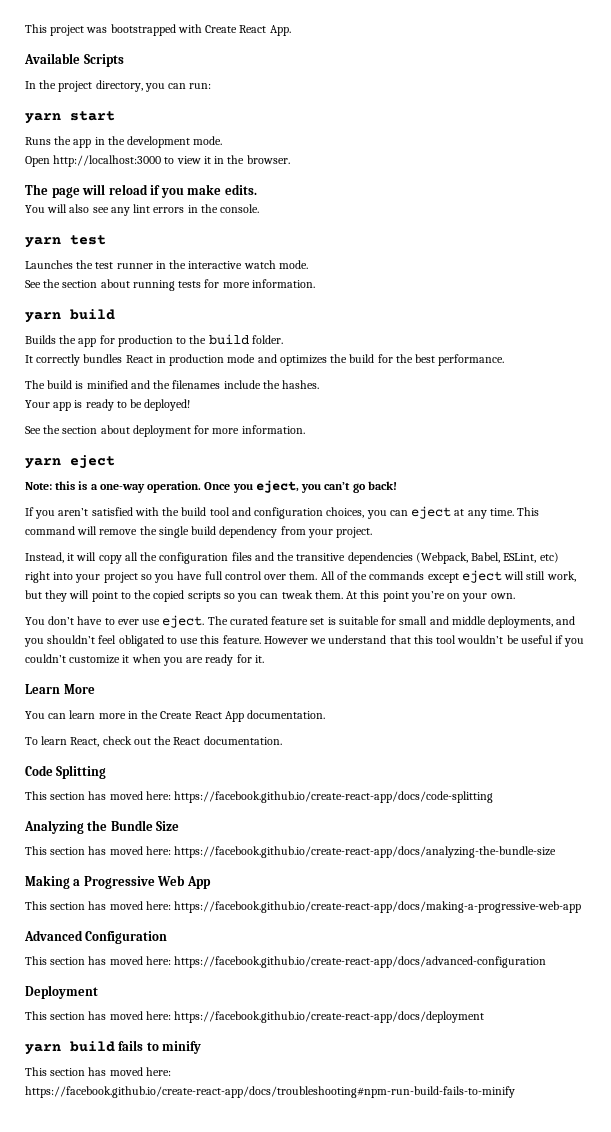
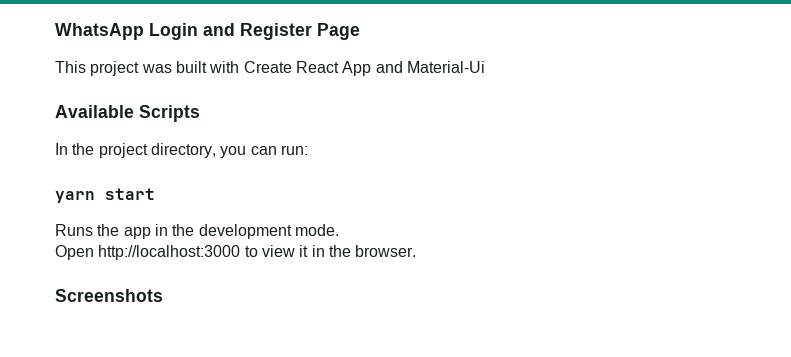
(25, 28) none -> [55,23,360,40] WhatsApp Login and Register Page //
[110,24,176,36] bootstrapped -> [175,61,207,73] built
[269,25,291,36] App. -> [342,61,485,76] App and Material-Ui
[25,184,257,198] [25,204,260,216] [25,235,106,248] [25,260,308,269] [25,279,315,291] [25,309,115,323] [25,334,283,347] [25,354,505,366] [25,380,320,389] [25,399,191,411] [25,425,305,437] [25,455,115,469] [25,480,397,493] [25,506,540,519] [25,526,373,538] [25,552,559,564] [25,570,576,583] [25,590,515,602] [25,615,576,628] [24,635,585,647] [25,654,264,666] [25,684,95,694] [25,710,326,722] [25,736,282,747] [25,765,107,779] [25,791,494,803] [24,820,180,834] [25,846,557,858] [25,875,211,889] [25,901,582,913] [24,930,168,944] [25,956,547,968] [25,985,98,999] [25,1011,485,1023] [25,1040,202,1055] [25,1067,171,1076] [25,1086,515,1098] The page will reload if you make edits. // You will also see any lint errors in the console. // yarn test // Launches the test runner in the interactive watch mode. // See the section about running tests for more information. // yarn build // Builds the app for production to the build folder. // It correctly bundles React in production mode and optimizes the build for the best performance. // The build is minified and the filenames include the hashes. // Your app is ready to be deployed! // See the section about deployment for more information. // yarn eject // Note: this is a one-way operation. Once you eject, you can’t go back! // If you aren’t satisfied with the build tool and configuration choices, you can eject at any time. This command will remove the single build dependency from your project. // Instead, it will copy all the configuration files and the transitive dependencies (Webpack, Babel, ESLint, etc) right into your project so you have full control over them. All of the commands except eject will still work, but they will point to the copied scripts so you can tweak them. At this point you’re on your own. // You don’t have to ever use eject. The curated feature set is suitable for small and middle deployments, and you shouldn’t feel obligated to use this feature. However we understand that this tool wouldn’t be useful if you couldn’t customize it when you are ready for it. // Learn More // You can learn more in the Create React App documentation. // To learn React, check out the React documentation. // Code Splitting // This section has moved here: https://facebook.github.io/create-react-app/docs/code-splitting // Analyzing the Bundle Size // This section has moved here: https://facebook.github.io/create-react-app/docs/analyzing-the-bundle-size // Making a Progressive Web App // This section has moved here: https://facebook.github.io/create-react-app/docs/making-a-progressive-web-app // Advanced Configuration // This section has moved here: https://facebook.github.io/create-react-app/docs/advanced-configuration // Deployment // This section has moved here: https://facebook.github.io/create-react-app/docs/deployment // yarn build fails to minify // This section has moved here: https://facebook.github.io/create-react-app/docs/troubleshooting#npm-run-build-fails-to-minify -> [55,289,163,302] Screenshots

